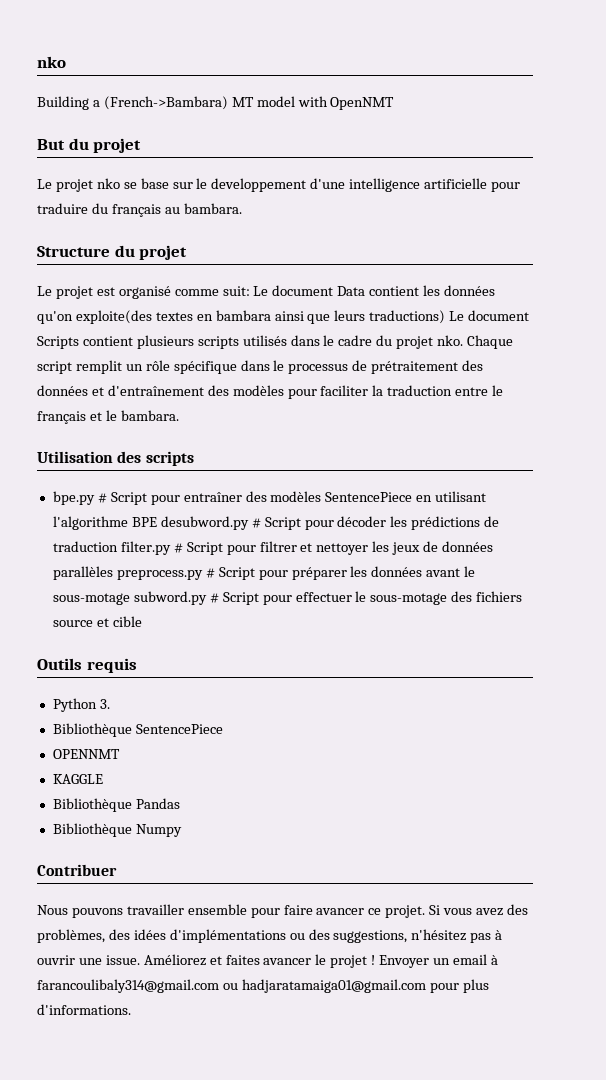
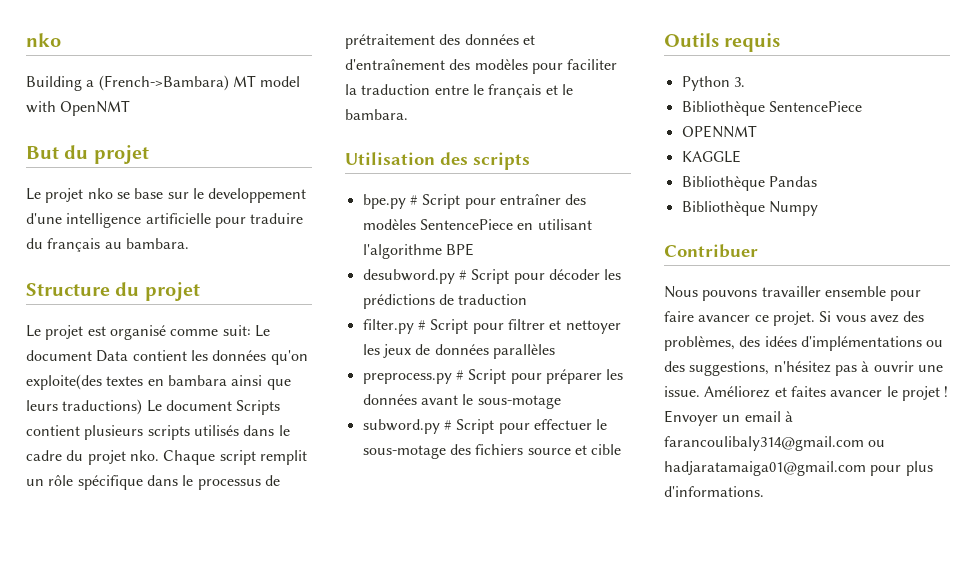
(157, 522) none -> (474, 249) //
(118, 546) none -> (528, 299) //
(113, 573) none -> (555, 351) //
(130, 599) none -> (561, 402) //

